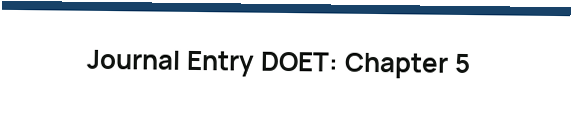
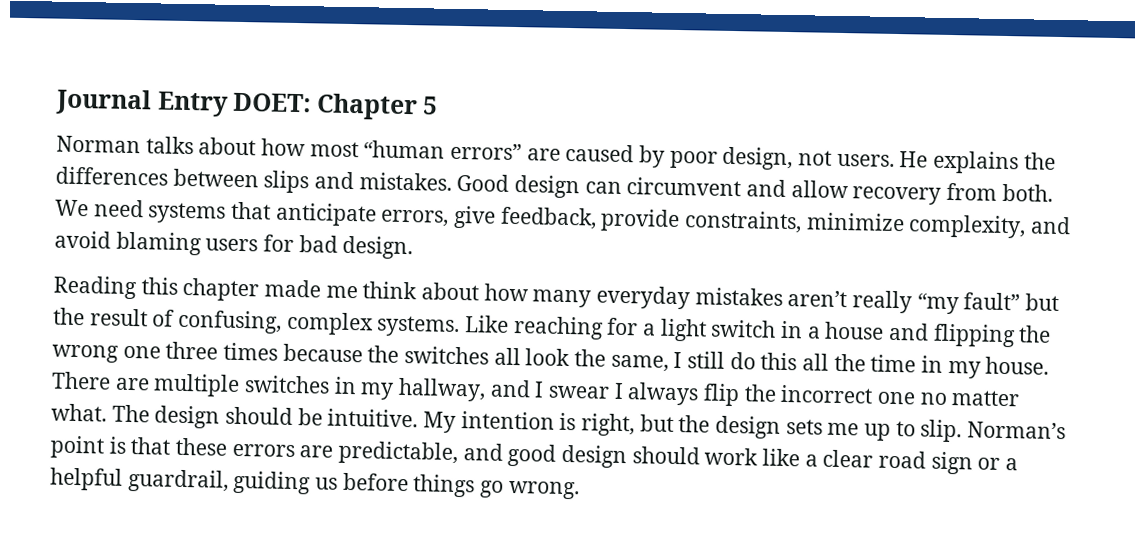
(472, 63) none -> [56,135,1056,175] [55,166,1053,205] [55,199,1072,239] [54,230,414,260] [53,275,1060,315] [53,307,1052,348] [52,341,1050,379] [51,371,1021,407] [51,403,1067,443] [50,435,1019,475] [50,467,580,500] // Norman talks about how most “human errors” are caused by poor design, not users. He explains the differences between slips and mistakes. Good design can circumvent and allow recovery from both. We need systems that anticipate errors, give feedback, provide constraints, minimize complexity, and avoid blaming users for bad design. // Reading this chapter made me think about how many everyday mistakes aren’t really “my fault” but the result of confusing, complex systems. Like reaching for a light switch in a house and flipping the wrong one three times because the switches all look the same, I still do this all the time in my house. There are multiple switches in my hallway, and I swear I always flip the incorrect one no matter what. The design should be intuitive. My intention is right, but the design sets me up to slip. Norman’s point is that these errors are predictable, and good design should work like a clear road sign or a helpful guardrail, guiding us before things go wrong.

